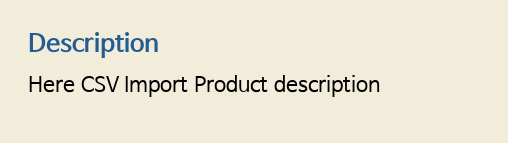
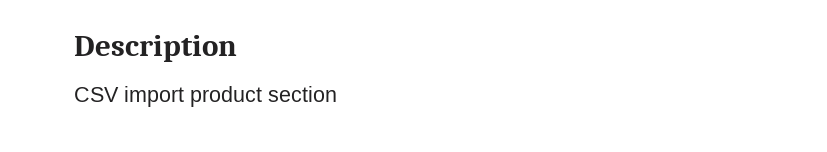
[28,75,380,97] Here CSV Import Product description -> [74,86,337,107] CSV import product section

